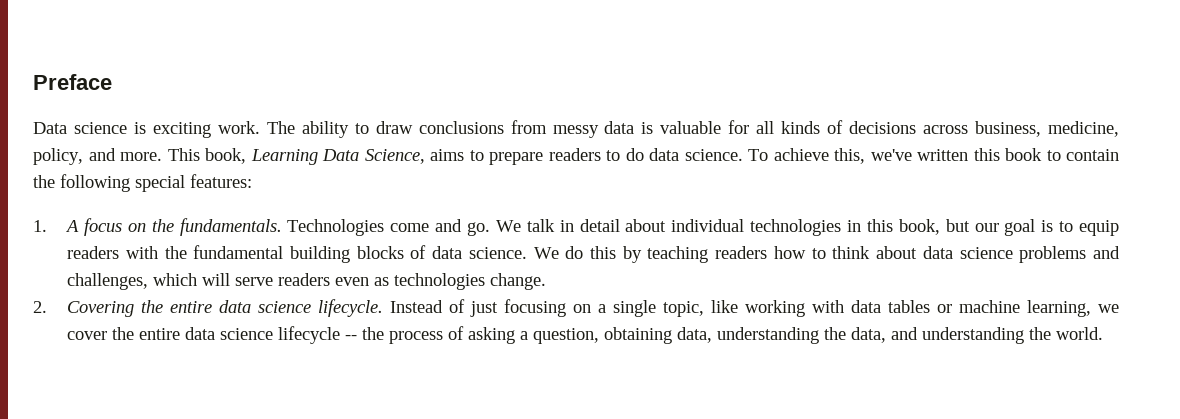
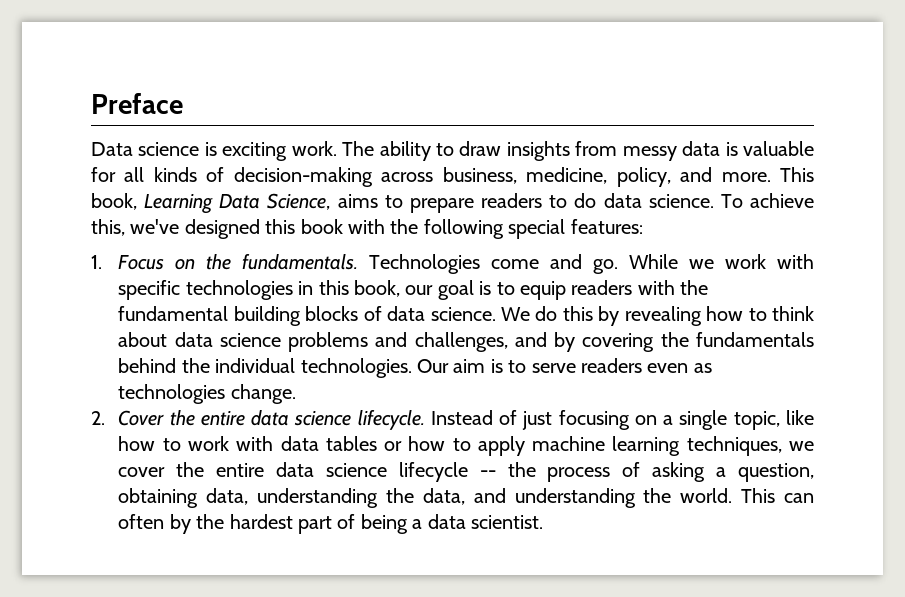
[418,121,504,134] conclusions -> [506,141,570,161] insights
[849,121,917,134] decisions -> [233,167,373,187] decision-making
[917,149,968,161] written -> [184,219,260,239] designed
[1046,149,1119,161] to contain -> [348,219,385,234] with
[65,218,122,236] A focus -> [118,255,165,270] Focus
[495,219,745,232] We talk in detail about individual -> [629,254,814,269] [118,280,181,300] While we work with specific
[945,219,970,232] but -> (401, 288) none
[647,246,768,263] teaching readers -> [624,306,702,326] revealing
[153,273,231,286] which will -> [514,332,815,352] [118,358,527,378] and by covering the fundamentals behind the individual technologies. Our aim is to
[67,301,135,317] Covering -> [118,410,165,426] Cover
[745,300,806,317] working -> [118,436,229,451] how to work
[959,300,1092,317] machine learning, -> [408,436,782,456] how to apply machine learning techniques,
(1104, 333) none -> [741,488,814,503] [118,514,544,534] This can often by the hardest part of being a data scientist.

